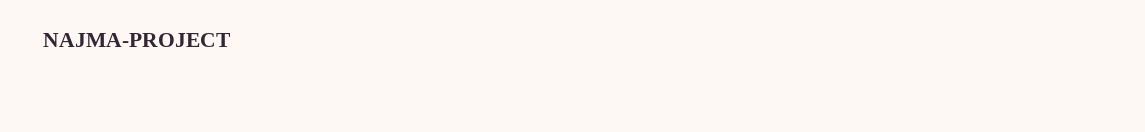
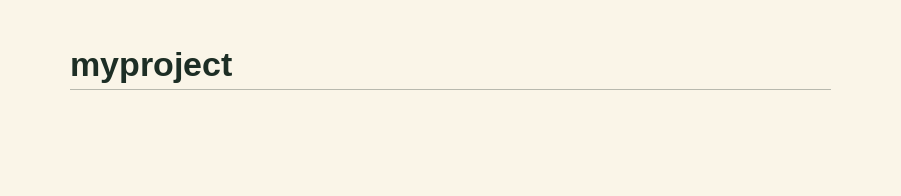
[43,33,231,47] NAJMA-PROJECT -> [70,52,232,83] myproject

